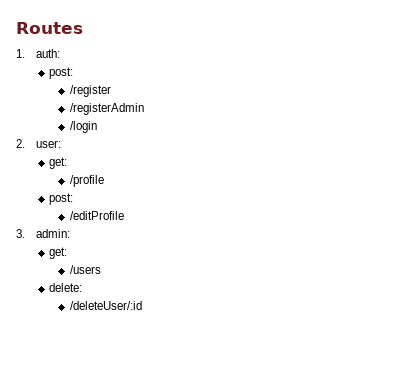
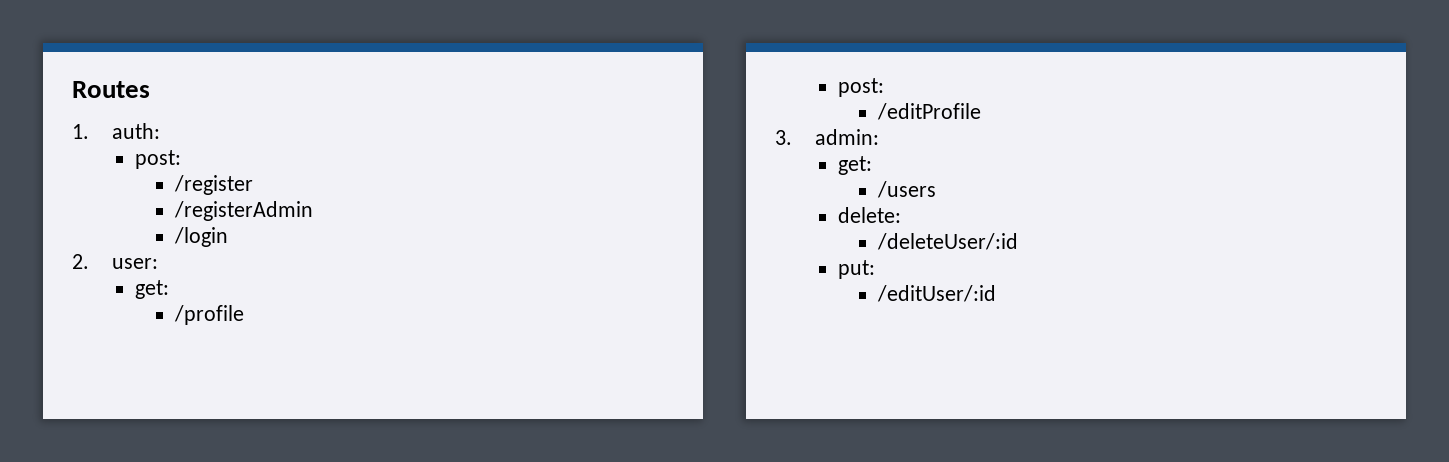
(142, 305) none -> [838,260,876,279] [877,285,997,302] // put: // /editUser/:id

